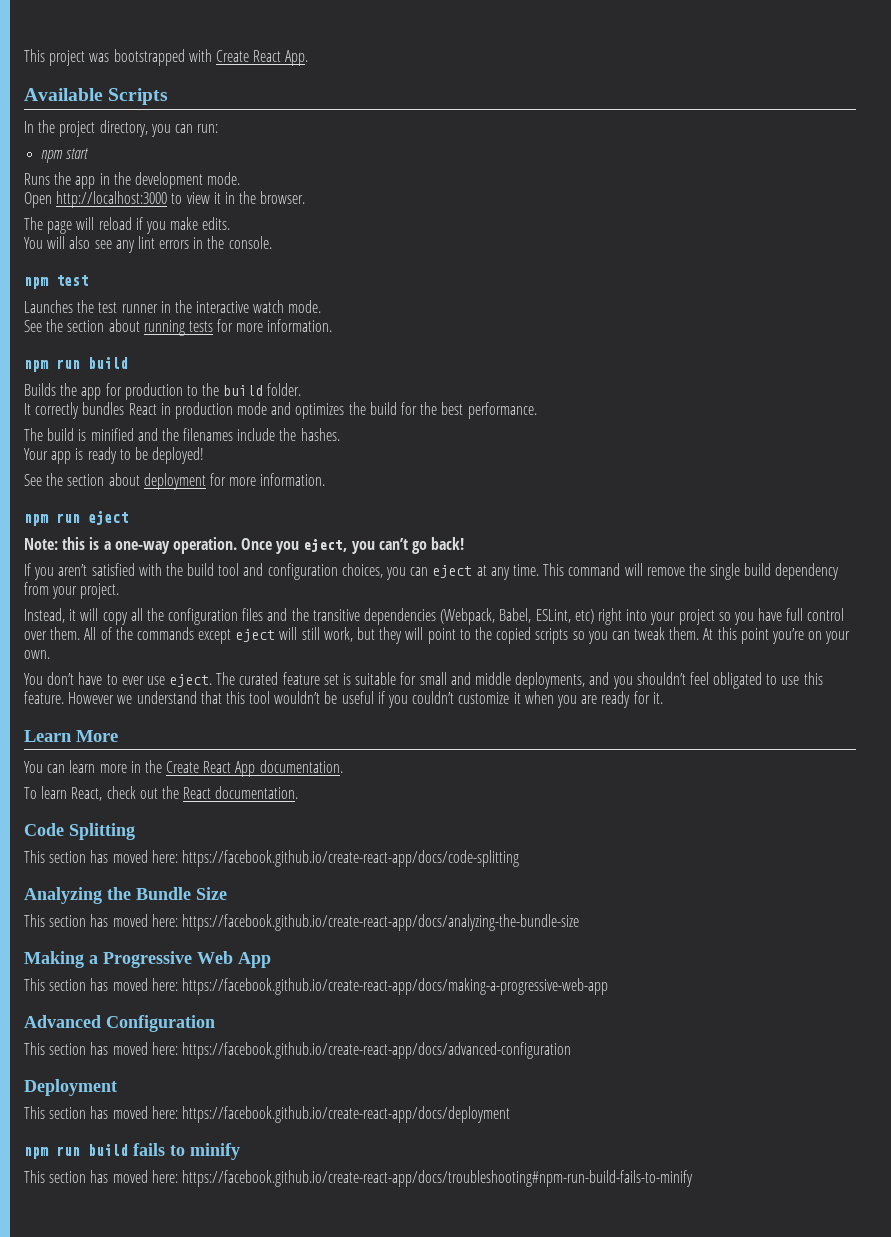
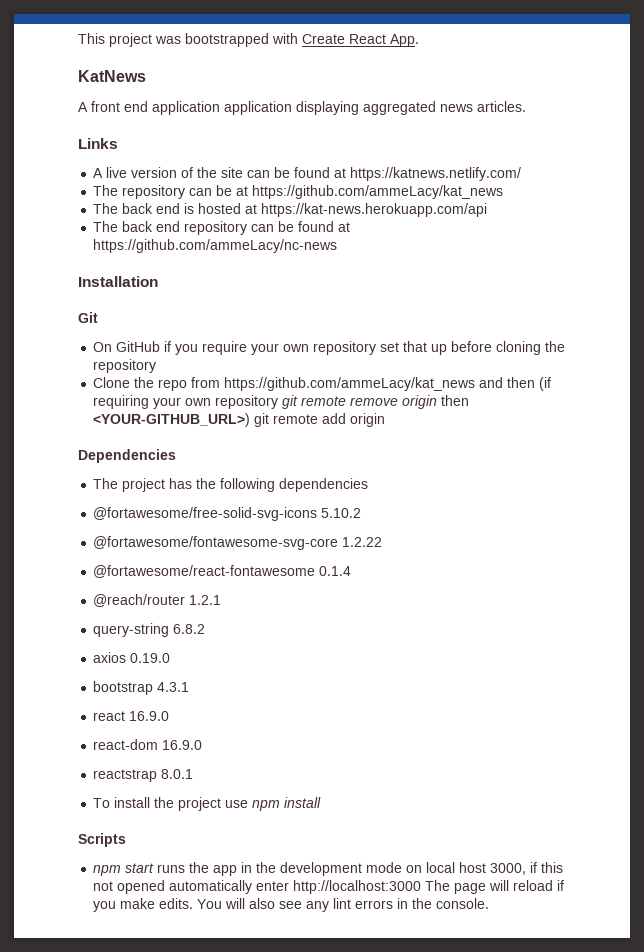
[24,88,169,105] [24,120,219,137] Available Scripts // In the project directory, you can run: -> [78,70,146,82] [78,101,526,115] [78,138,118,149] [93,167,522,181] [93,185,504,199] [93,203,488,217] [93,221,351,235] [93,239,338,253] [78,276,158,287] [78,312,98,323] [93,341,566,355] [93,359,157,373] [93,377,552,391] [93,395,470,409] [93,413,386,427] [78,449,176,463] [93,478,369,492] [93,507,362,521] [93,536,383,550] [93,565,352,578] [93,594,222,607] [93,623,206,637] [93,652,171,663] [93,681,190,695] [93,711,170,721] [93,739,203,750] [93,769,194,782] [93,797,322,811] [78,833,126,847] KatNews // A front end application application displaying aggregated news articles. // Links // A live version of the site can be found at https://katnews.netlify.com/ // The repository can be at https://github.com/ammeLacy/kat_news // The back end is hosted at https://kat-news.herokuapp.com/api // The back end repository can be found at https://github.com/ammeLacy/nc-news // Installation // Git // On GitHub if you require your own repository set that up before cloning the repository // Clone the repo from https://github.com/ammeLacy/kat_news and then (if requiring your own repository git remote remove origin then <YOUR-GITHUB_URL>) git remote add origin // Dependencies // The project has the following dependencies // @fortawesome/free-solid-svg-icons 5.10.2 // @fortawesome/fontawesome-svg-core 1.2.22 // @fortawesome/react-fontawesome 0.1.4 // @reach/router 1.2.1 // query-string 6.8.2 // axios 0.19.0 // bootstrap 4.3.1 // react 16.9.0 // react-dom 16.9.0 // reactstrap 8.0.1 // To install the project use npm install // Scripts
[24,173,50,185] // Runs -> [157,864,186,873] runs
[207,172,241,185] [24,191,306,208] mode. // Open http://localhost:3000 to view it in the browser. // -> [366,862,564,875] [93,880,422,894] mode on local host 3000, if this not opened automatically enter http://localhost:3000
(231, 223) // -> (194, 903) none
[24,275,88,289] [24,300,322,313] [24,319,333,336] [24,357,128,372] [24,383,302,400] [24,402,537,419] [24,428,340,441] [24,447,205,464] [24,473,326,490] [24,510,128,526] [24,537,465,554] [24,563,840,580] [24,582,120,599] [24,608,845,625] [24,627,851,644] [24,650,50,659] [24,672,823,689] [24,691,663,708] [24,730,118,742] [24,760,343,777] [24,786,299,801] [24,823,135,840] [24,850,519,867] [24,887,227,904] [24,914,579,931] [24,951,271,968] [24,978,608,995] [24,1015,215,1032] [24,1042,571,1059] [24,1079,117,1096] [24,1106,510,1123] [24,1143,240,1160] [24,1170,693,1187] // npm test // Launches the test runner in the interactive watch mode. // See the section about running tests for more information. // npm run build // Builds the app for production to the build folder. // It correctly bundles React in production mode and optimizes the build for the best performance. // The build is minified and the filenames include the hashes. // Your app is ready to be deployed! // See the section about deployment for more information. // npm run eject // Note: this is a one-way operation. Once you eject, you can’t go back! // If you aren’t satisfied with the build tool and configuration choices, you can eject at any time. This command will remove the single build dependency from your project. // Instead, it will copy all the configuration files and the transitive dependencies (Webpack, Babel, ESLint, etc) right into your project so you have full control over them. All of the commands except eject will still work, but they will point to the copied scripts so you can tweak them. At this point you’re on your own. // You don’t have to ever use eject. The curated feature set is suitable for small and middle deployments, and you shouldn’t feel obligated to use this feature. However we understand that this tool wouldn’t be useful if you couldn’t customize it when you are ready for it. // Learn More // You can learn more in the Create React App documentation. // To learn React, check out the React documentation. // Code Splitting // This section has moved here: https://facebook.github.io/create-react-app/docs/code-splitting // Analyzing the Bundle Size // This section has moved here: https://facebook.github.io/create-react-app/docs/analyzing-the-bundle-size // Making a Progressive Web App // This section has moved here: https://facebook.github.io/create-react-app/docs/making-a-progressive-web-app // Advanced Configuration // This section has moved here: https://facebook.github.io/create-react-app/docs/advanced-configuration // Deployment // This section has moved here: https://facebook.github.io/create-react-app/docs/deployment // npm run build fails to minify // This section has moved here: https://facebook.github.io/create-react-app/docs/troubleshooting#npm-run-build-fails-to-minify -> (490, 903) none

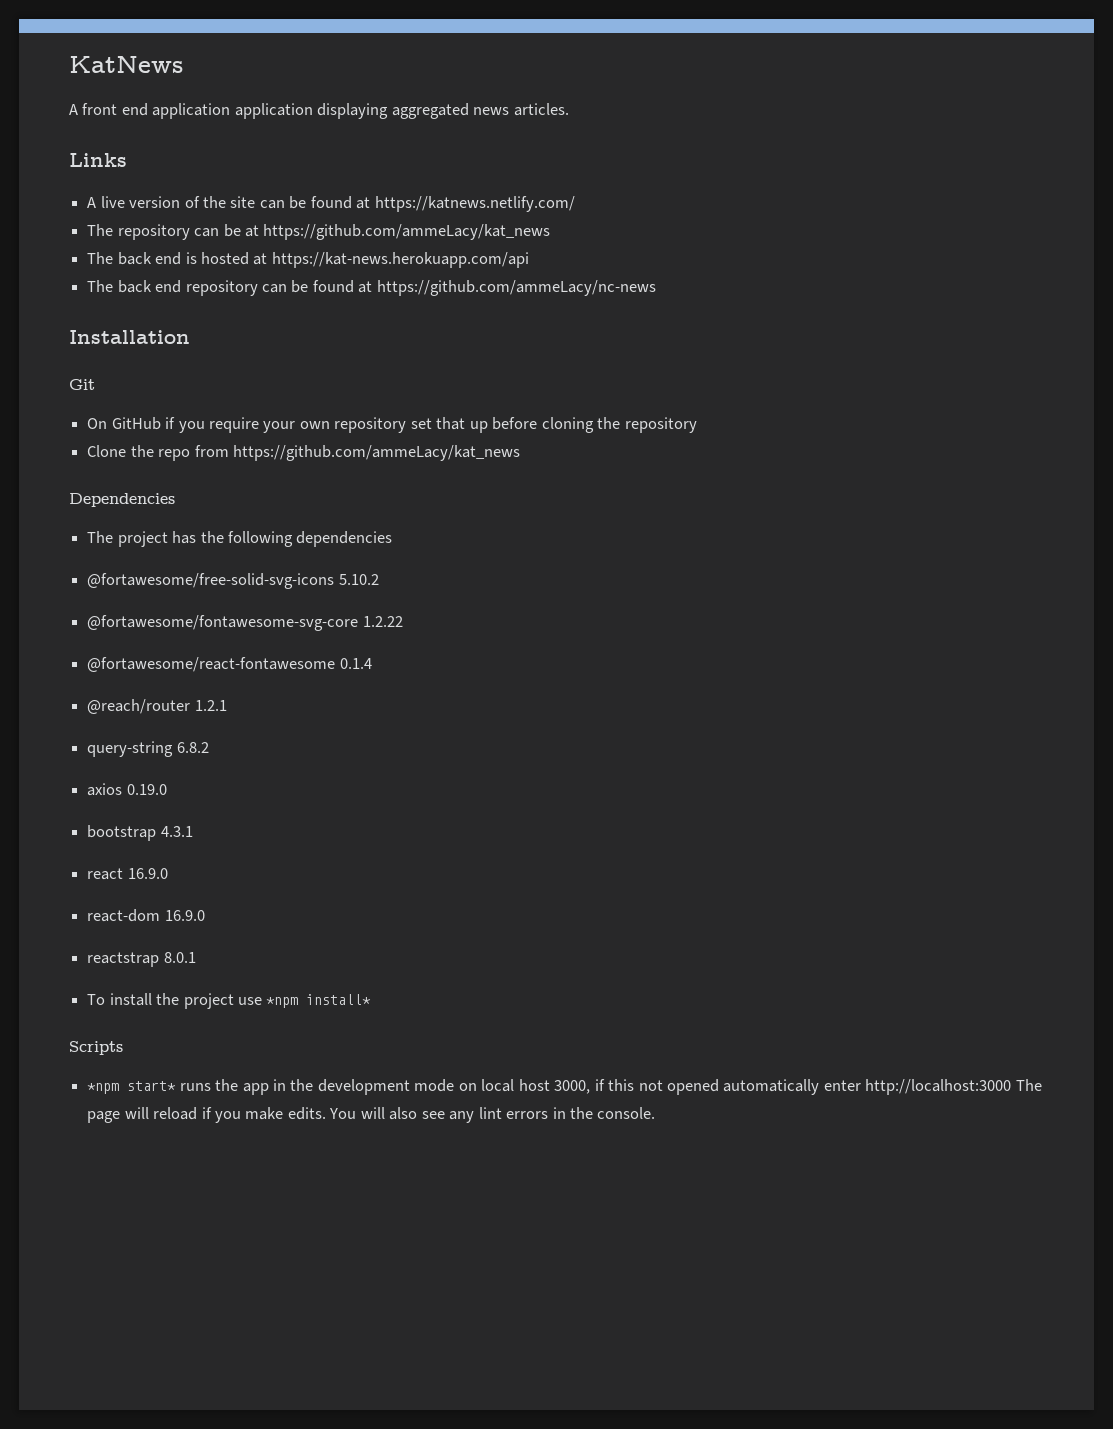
[78,33,419,47] This project was bootstrapped with Create React App. // -> (69, 64) none
[479,377,552,391] [93,395,470,409] [93,413,386,427] and then (if requiring your own repository git remote remove origin then <YOUR-GITHUB_URL>) git remote add origin -> (520, 453) none
[252,797,322,811] npm install -> [266,994,372,1008] *npm install*
[93,863,155,876] npm start -> [87,1081,177,1094] *npm start*

